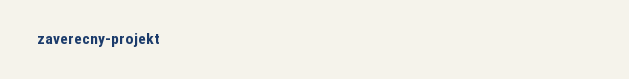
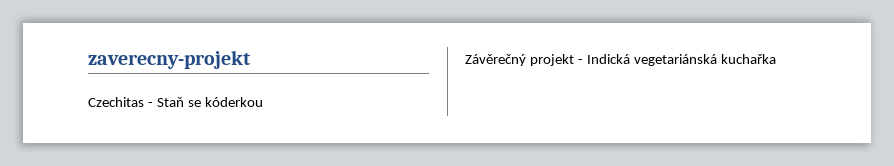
(160, 40) none -> [88,97,263,107] [465,54,776,66] // Czechitas - Staň se kóderkou // Závěrečný projekt - Indická vegetariánská kuchařka

